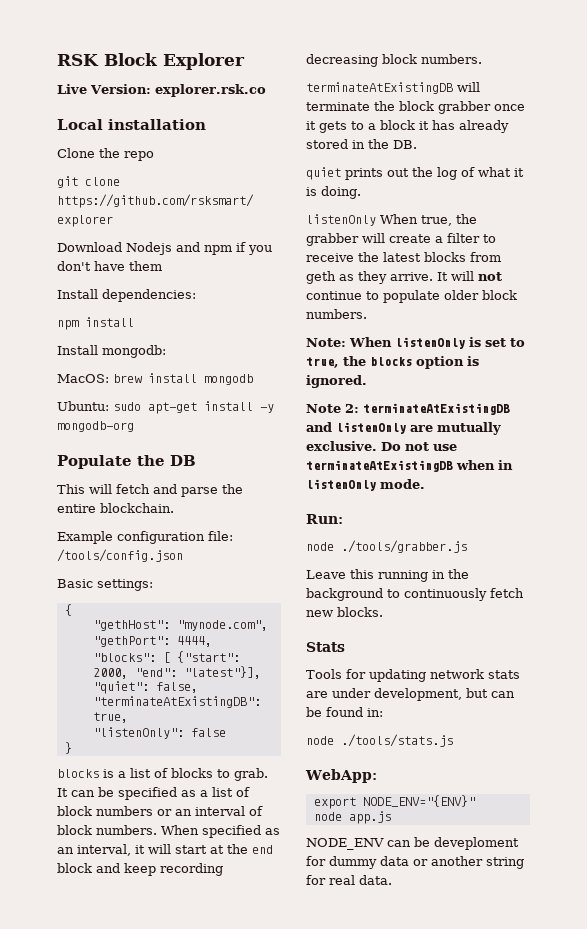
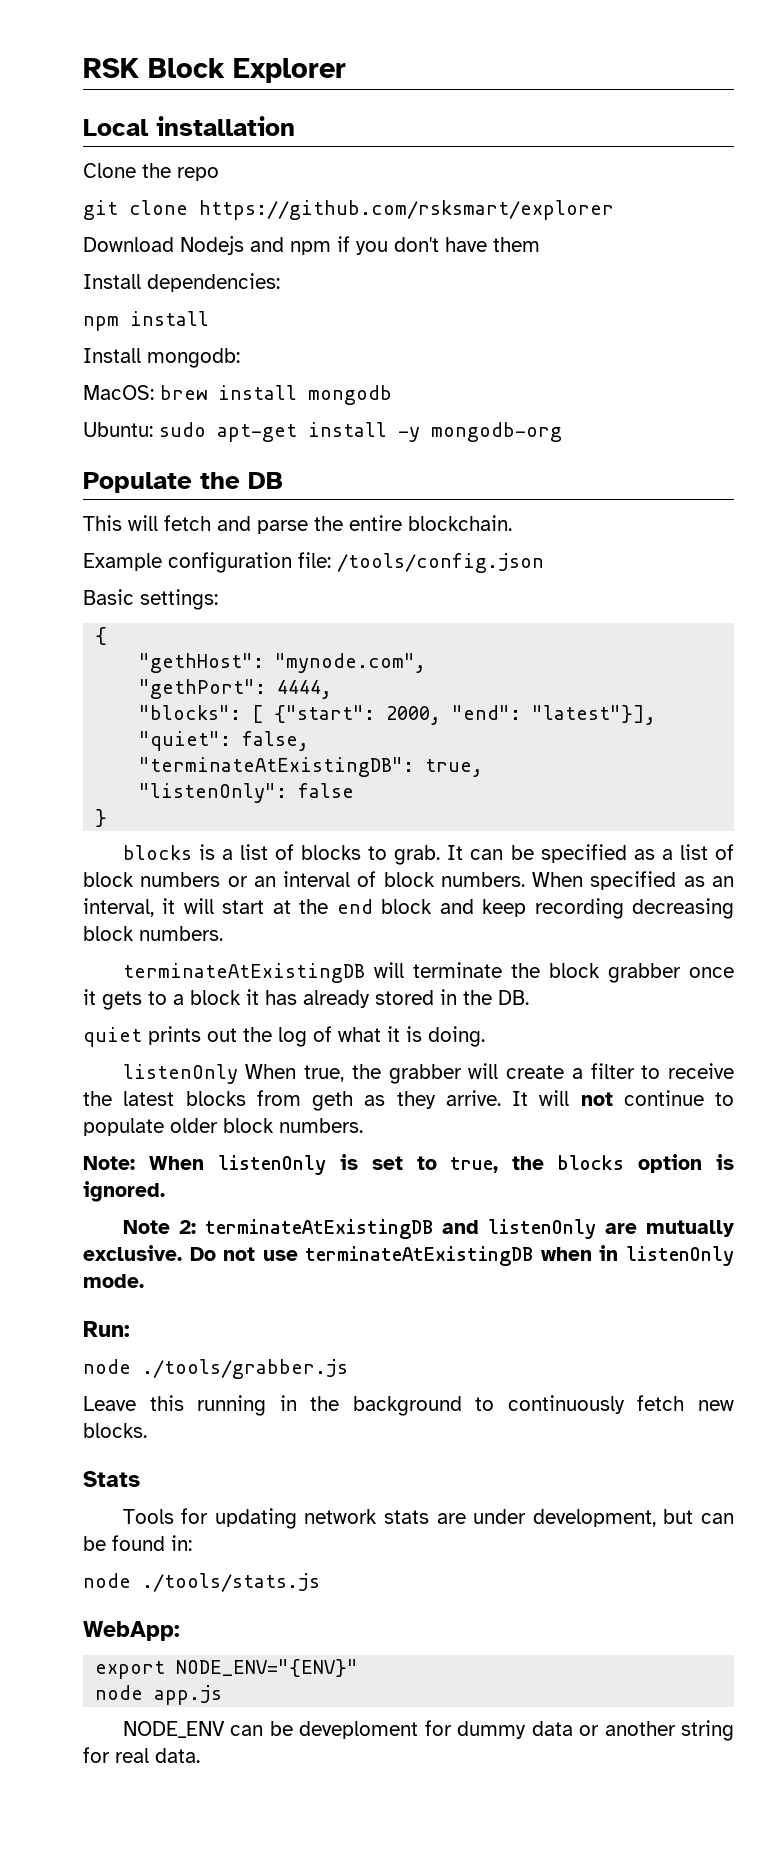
[57,84,266,97] // Live Version: explorer.rsk.co -> (346, 70) none

